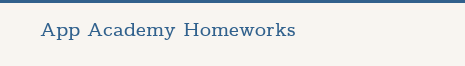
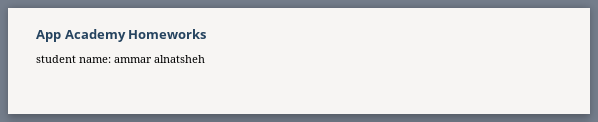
(296, 29) none -> [36,55,205,63] // student name: ammar alnatsheh

